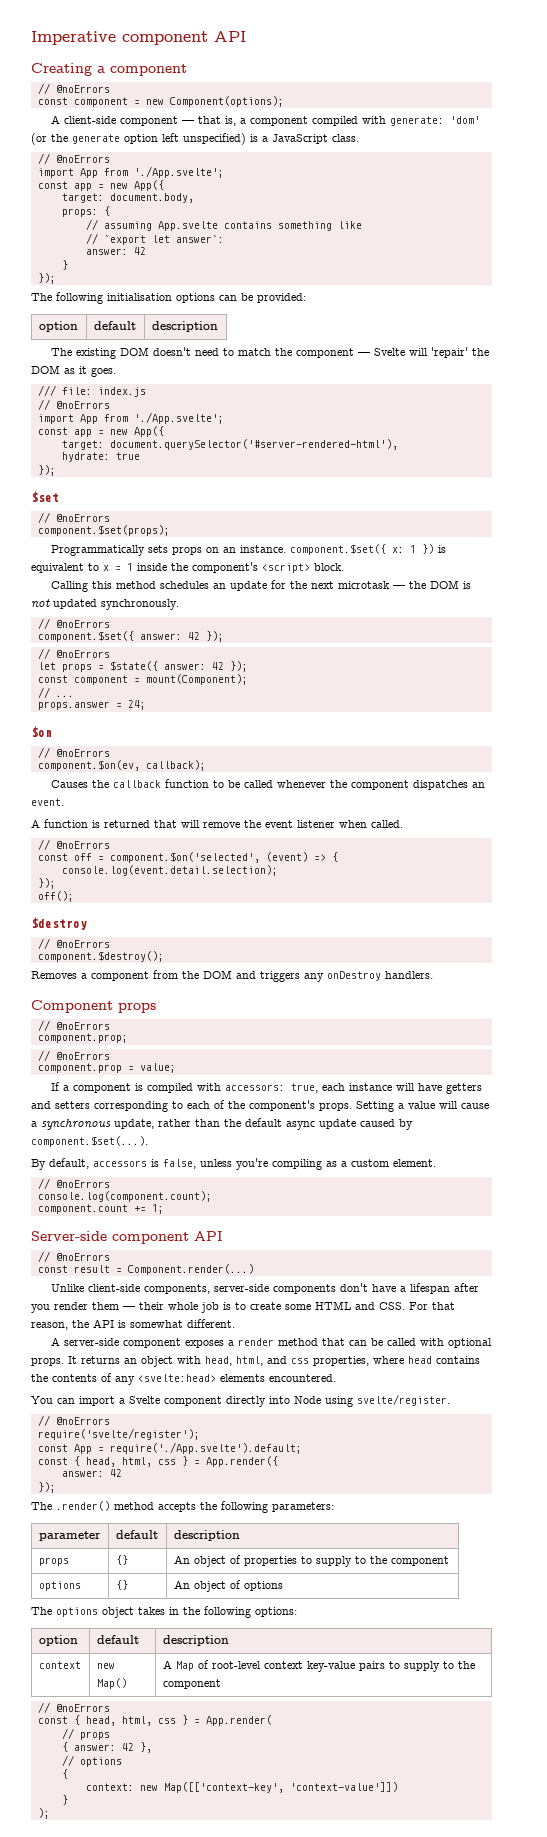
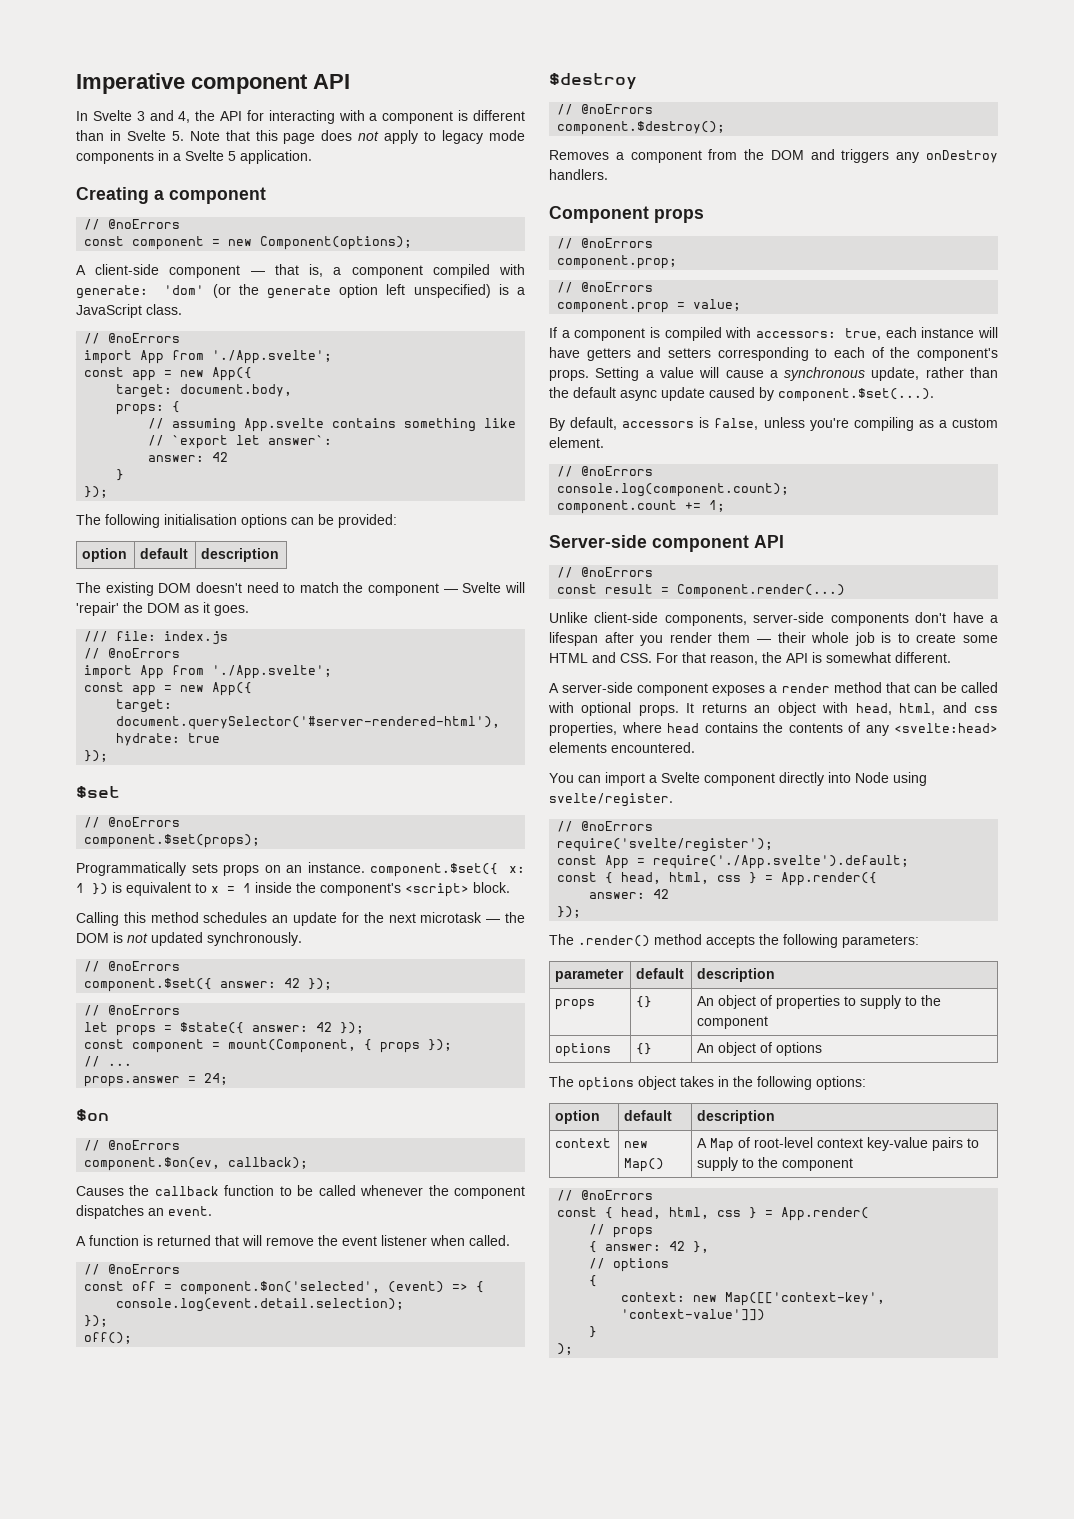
(246, 36) none -> [76,110,525,124] [76,130,525,144] [76,150,312,164] // In Svelte 3 and 4, the API for interacting with a component is different than in Svelte 5. Note that this page does not apply to legacy mode components in a Svelte 5 application.
[145,674,248,685] mount(Component); -> [228,1039,453,1053] mount(Component, { props });

